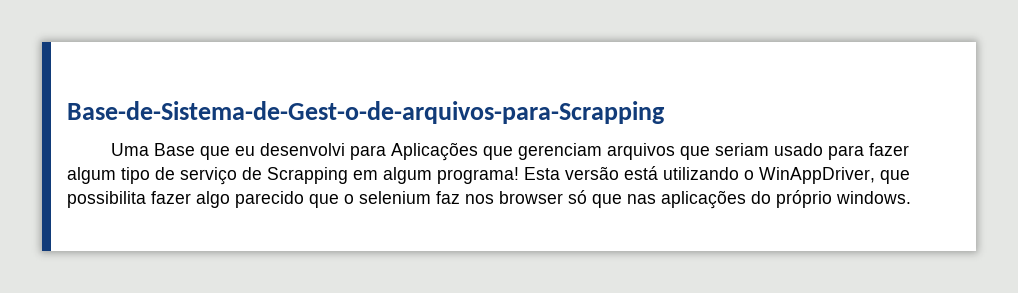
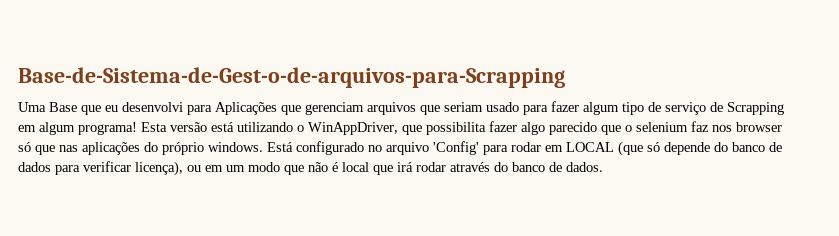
(911, 197) none -> [267,141,782,156] [18,161,603,176] Está configurado no arquivo 'Config' para rodar em LOCAL (que só depende do banco de dados para verificar licença), ou em um modo que não é local que irá rodar através do banco de dados.

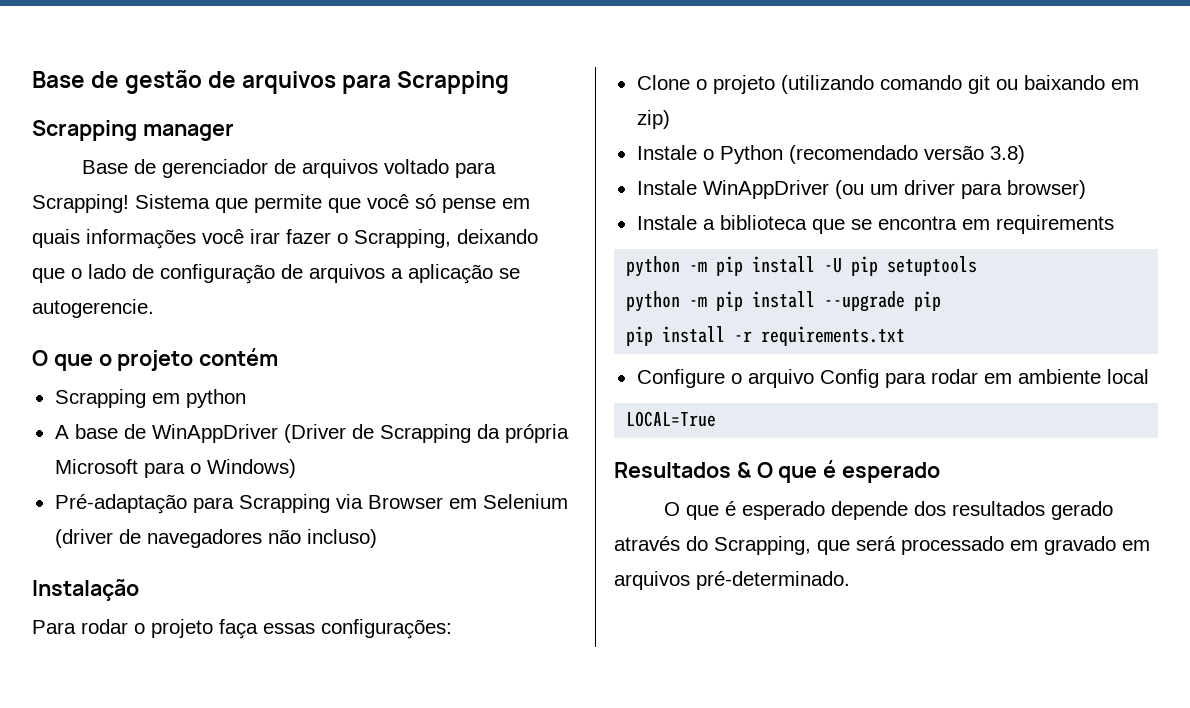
[18,67,565,88] [18,101,784,115] [18,121,782,135] [18,141,782,156] [18,161,603,176] Base-de-Sistema-de-Gest-o-de-arquivos-para-Scrapping // Uma Base que eu desenvolvi para Aplicações que gerenciam arquivos que seriam usado para fazer algum tipo de serviço de Scrapping em algum programa! Esta versão está utilizando o WinAppDriver, que possibilita fazer algo parecido que o selenium faz nos browser só que nas aplicações do próprio windows. Está configurado no arquivo 'Config' para rodar em LOCAL (que só depende do banco de dados para verificar licença), ou em um modo que não é local que irá rodar através do banco de dados. -> [32,70,510,94] [32,120,234,141] [81,159,496,178] [32,194,530,213] [32,229,538,249] [32,264,520,284] [32,299,154,318] [32,348,279,371] [54,389,246,408] [54,424,569,443] [54,459,296,478] [54,494,568,514] [54,529,377,548] [32,579,139,601] [32,619,452,639] [636,75,1139,94] [636,110,670,129] [636,145,1025,164] [636,180,1086,199] [636,215,1114,234] [626,256,978,277] [626,291,942,312] [626,326,906,346] [636,369,1149,388] [626,411,717,427] [614,460,941,483] [663,501,1113,520] [614,536,1150,555] [614,571,850,590] Base de gestão de arquivos para Scrapping // Scrapping manager // Base de gerenciador de arquivos voltado para Scrapping! Sistema que permite que você só pense em quais informações você irar fazer o Scrapping, deixando que o lado de configuração de arquivos a aplicação se autogerencie. // O que o projeto contém // Scrapping em python // A base de WinAppDriver (Driver de Scrapping da própria Microsoft para o Windows) // Pré-adaptação para Scrapping via Browser em Selenium (driver de navegadores não incluso) // Instalação // Para rodar o projeto faça essas configurações: // Clone o projeto (utilizando comando git ou baixando em zip) // Instale o Python (recomendado versão 3.8) // Instale WinAppDriver (ou um driver para browser) // Instale a biblioteca que se encontra em requirements // python -m pip install -U pip setuptools // python -m pip install --upgrade pip // pip install -r requirements.txt // Configure o arquivo Config para rodar em ambiente local // LOCAL=True // Resultados & O que é esperado // O que é esperado depende dos resultados gerado através do Scrapping, que será processado em gravado em arquivos pré-determinado.

